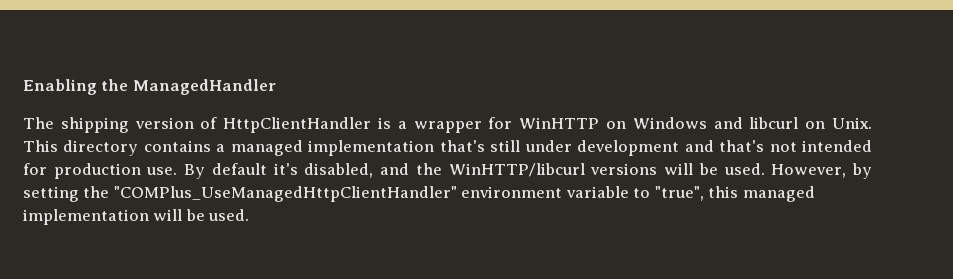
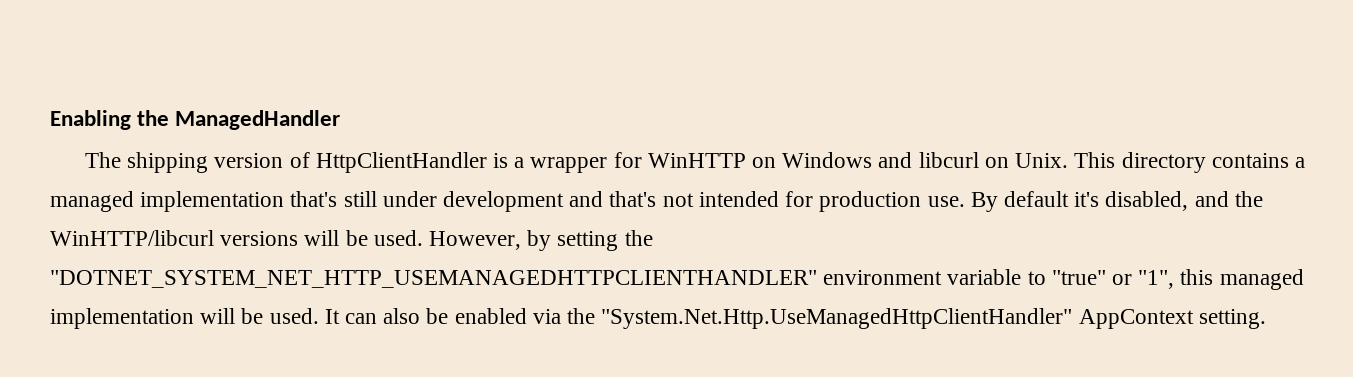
[113,186,457,202] "COMPlus_UseManagedHttpClientHandler" -> [50,270,817,288] "DOTNET_SYSTEM_NET_HTTP_USEMANAGEDHTTPCLIENTHANDLER"
[654,186,704,201] "true", -> [1051,270,1175,289] "true" or "1",
(250, 215) none -> [324,308,1266,329] It can also be enabled via the "System.Net.Http.UseManagedHttpClientHandler" AppContext setting.

